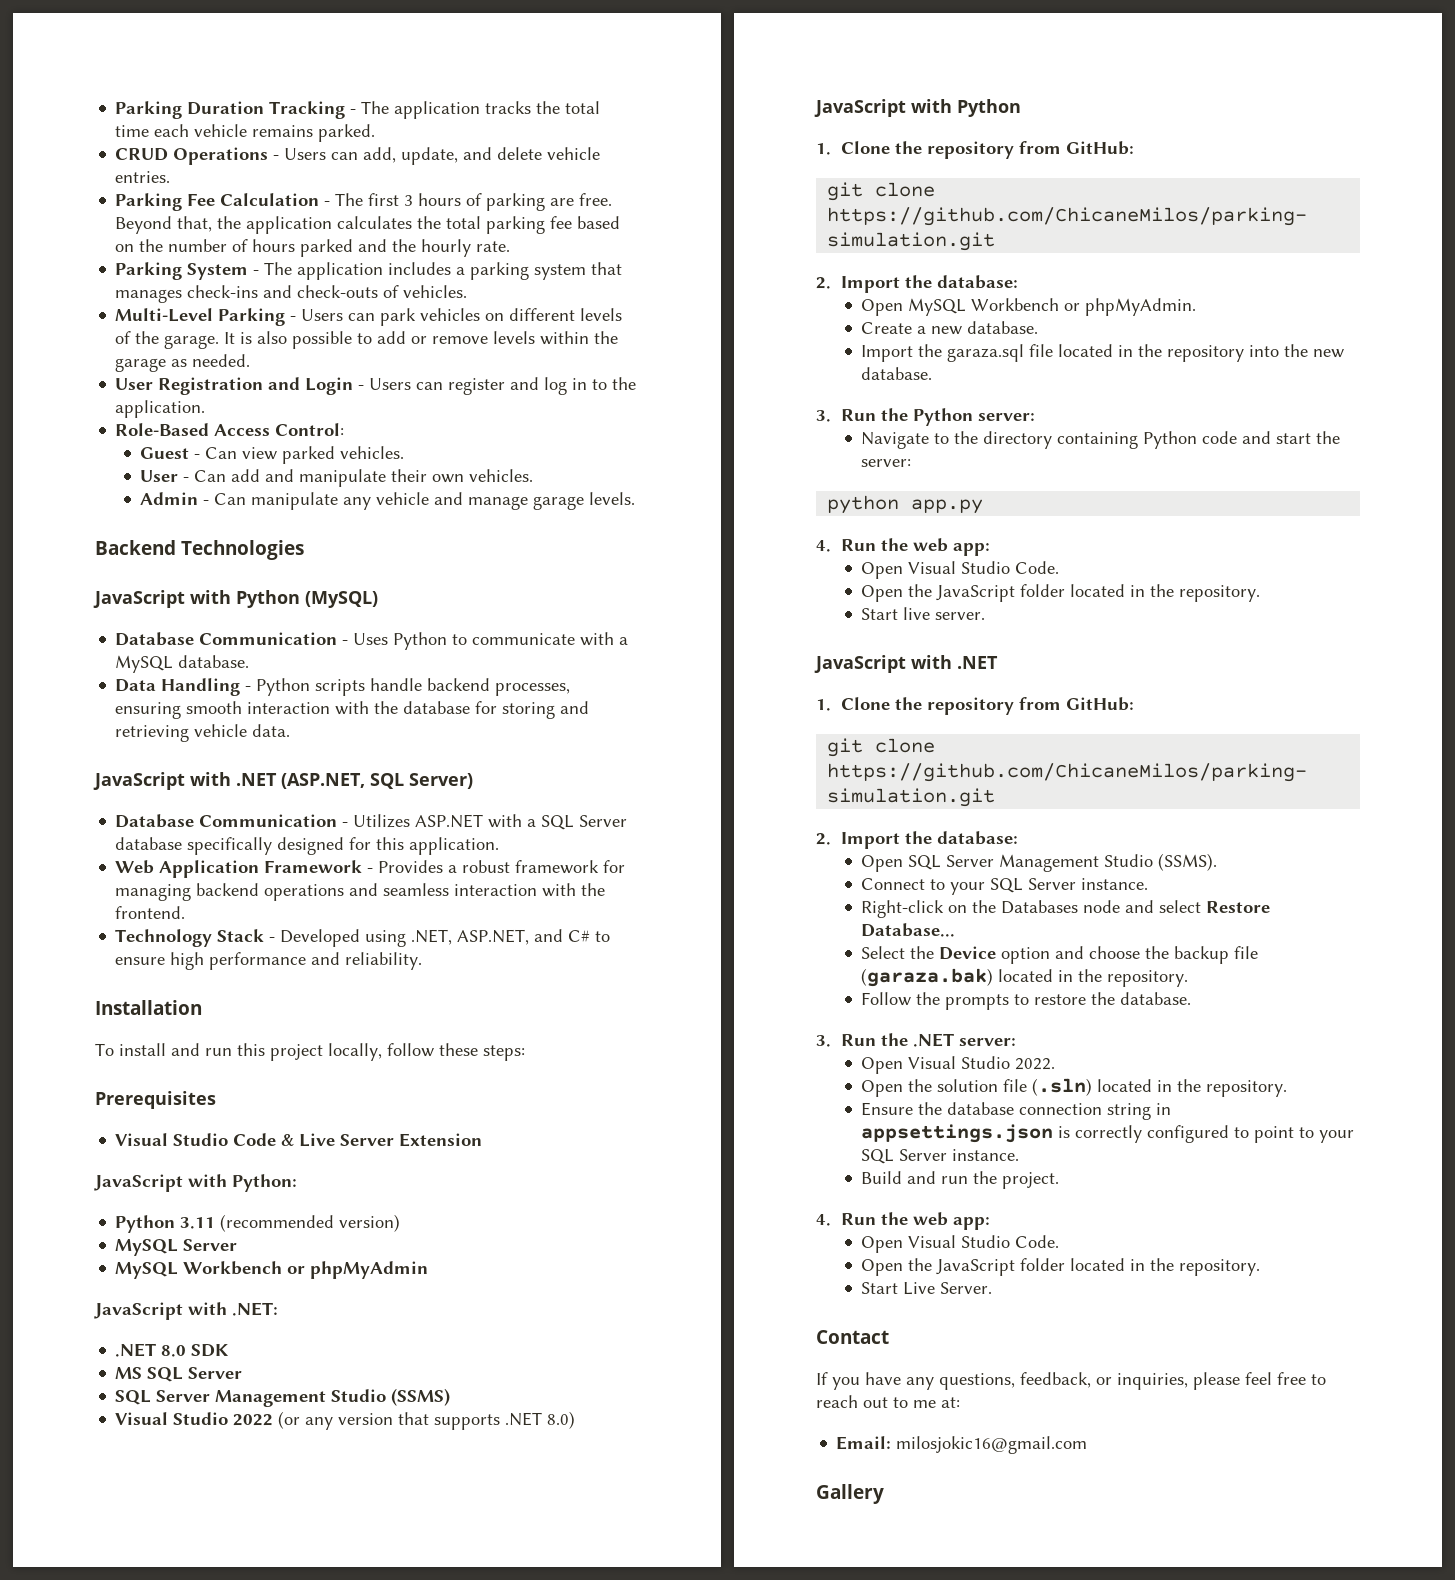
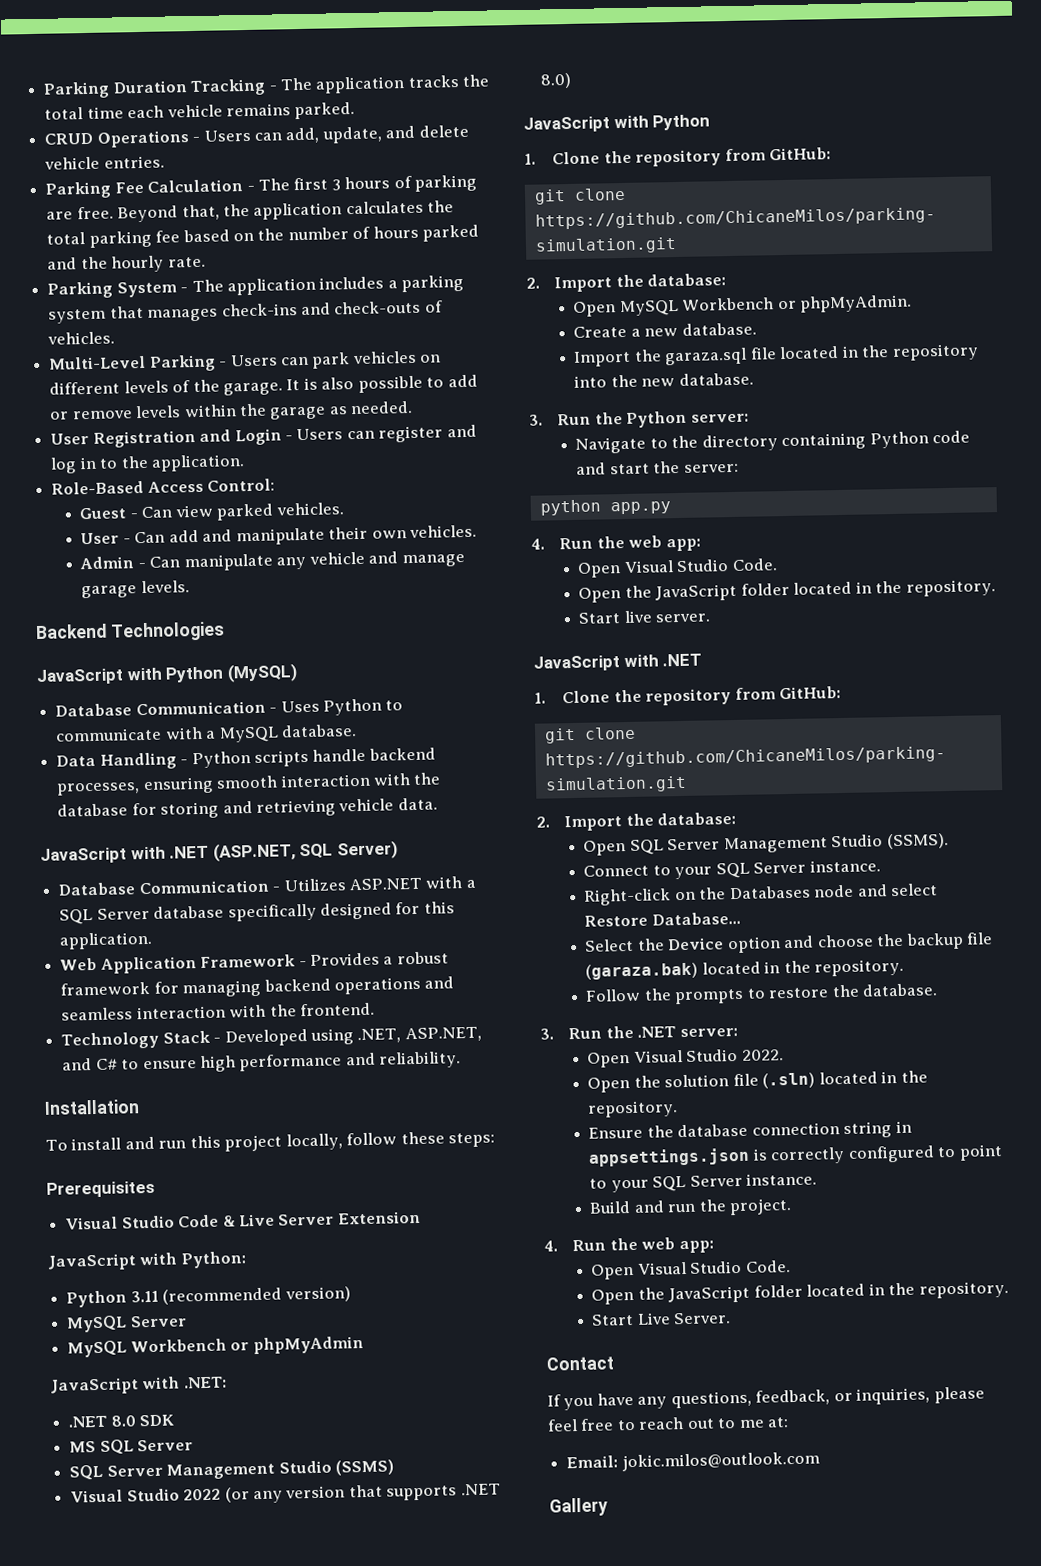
[896,1436,1088,1454] milosjokic16@gmail.com -> [621,1451,820,1472] jokic.milos@outlook.com

